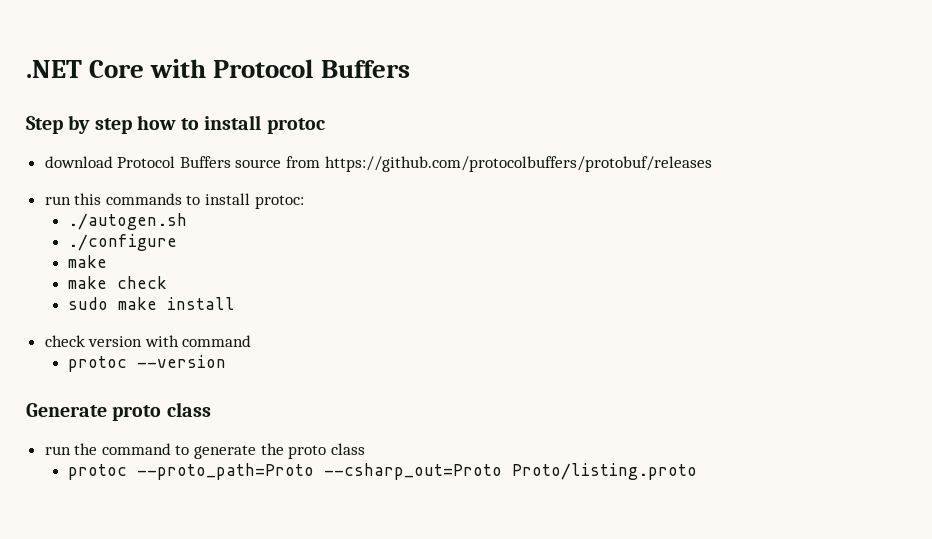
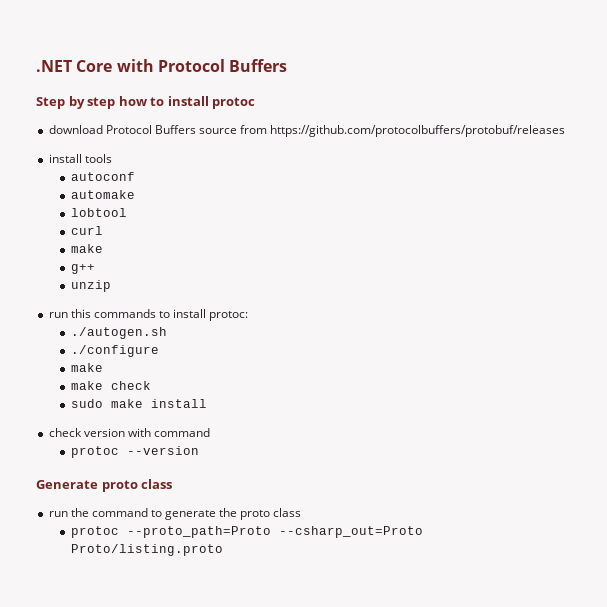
(712, 164) none -> [48,154,112,163] [70,172,135,181] [70,190,135,199] [70,208,127,217] [70,226,103,235] [70,244,103,253] [70,264,95,274] [70,280,111,292] // install tools // autoconf // automake // lobtool // curl // make // g++ // unzip

